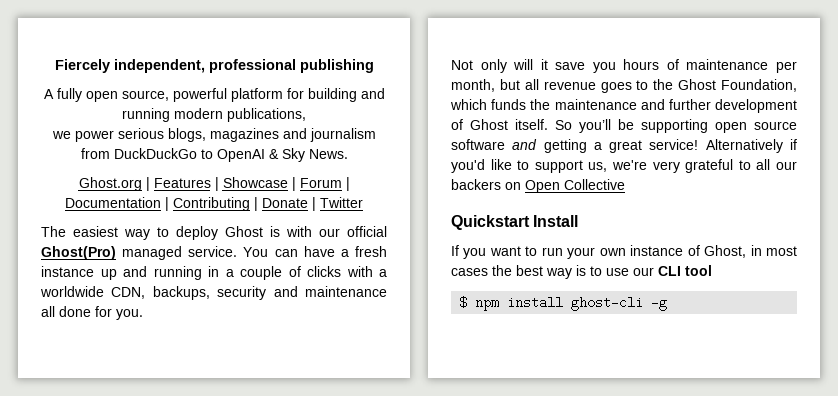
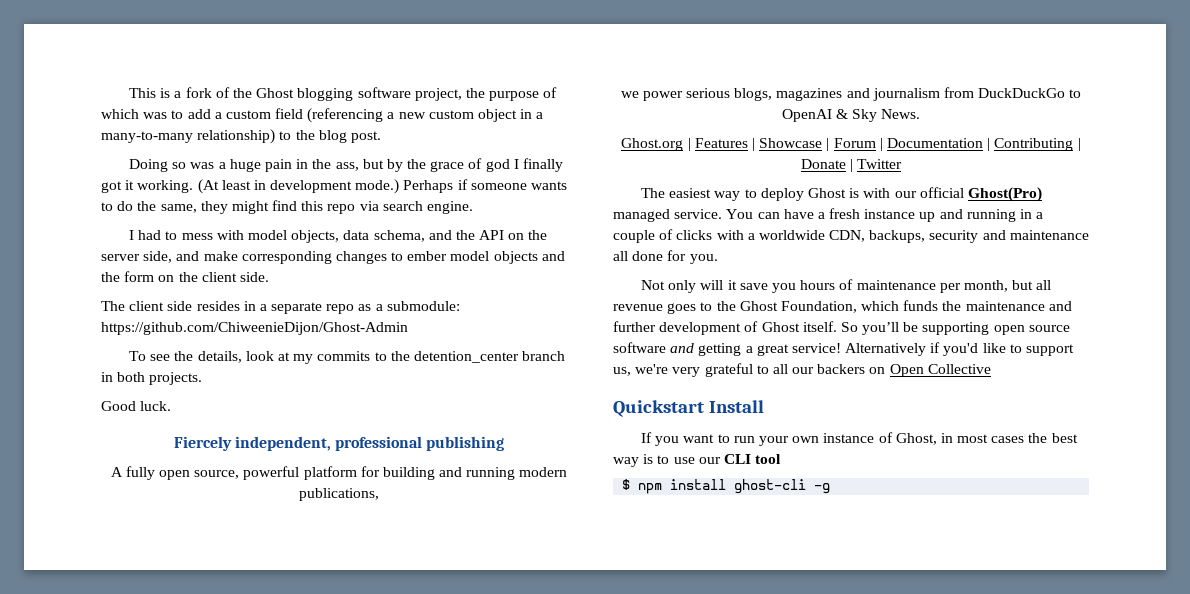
(54, 66) none -> [129,87,558,101] [101,108,544,123] [101,129,381,144] [129,158,563,172] [101,179,568,194] [101,200,474,214] [129,230,548,243] [101,251,565,264] [101,271,269,282] [101,301,460,314] [101,322,408,335] [129,351,566,364] [101,372,203,385] [101,401,172,411] This is a fork of the Ghost blogging software project, the purpose of which was to add a custom field (referencing a new custom object in a many-to-many relationship) to the blog post. // Doing so was a huge pain in the ass, but by the grace of god I finally got it working. (At least in development mode.) Perhaps if someone wants to do the same, they might find this repo via search engine. // I had to mess with model objects, data schema, and the API on the server side, and make corresponding changes to ember model objects and the form on the client side. // The client side resides in a separate repo as a submodule: https://github.com/ChiweenieDijon/Ghost-Admin // To see the details, look at my commits to the detention_center branch in both projects. // Good luck. //

